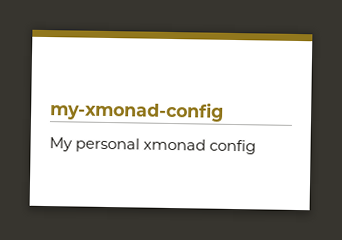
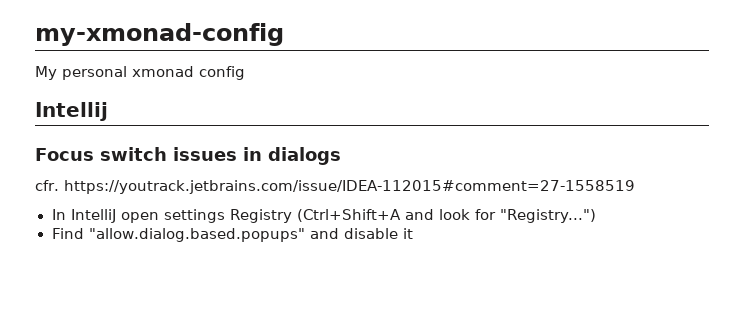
(257, 147) none -> [35,102,108,121] [35,147,341,165] [35,180,635,194] [51,209,597,223] [51,228,414,242] // Intellij // Focus switch issues in dialogs // cfr. https://youtrack.jetbrains.com/issue/IDEA-112015#comment=27-1558519 // In IntelliJ open settings Registry (Ctrl+Shift+A and look for "Registry...") // Find "allow.dialog.based.popups" and disable it

